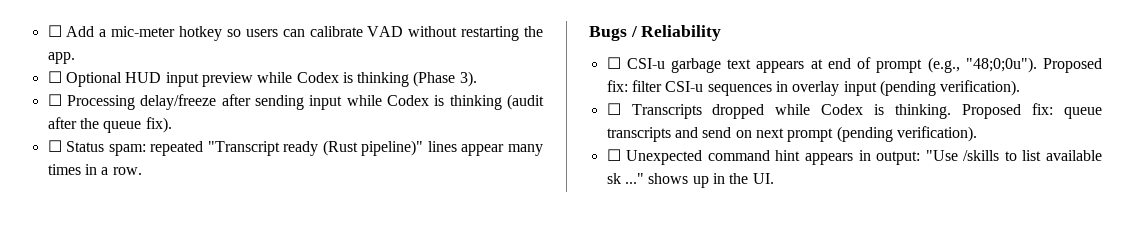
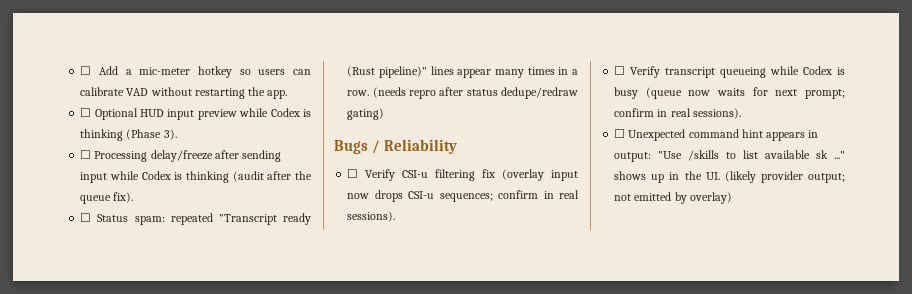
[589,25,722,41] [606,57,1102,73] [606,80,1021,96] [606,103,1102,119] [606,126,977,142] // Bugs / Reliability // ☐ CSI-u garbage text appears at end of prompt (e.g., "48;0;0u"). Proposed fix: filter CSI-u sequences in overlay input (pending verification). // ☐ Transcripts dropped while Codex is thinking. Proposed fix: queue transcripts and send on next prompt (pending verification). -> [372,87,578,99] [347,108,385,120] [334,139,458,154] [347,169,578,181] [347,190,579,202] [347,211,396,222] [614,66,845,78] [614,87,845,99] [614,108,741,119] (needs repro after status dedupe/redraw gating) // Bugs / Reliability // ☐ Verify CSI-u filtering fix (overlay input now drops CSI-u sequences; confirm in real sessions). // ☐ Verify transcript queueing while Codex is busy (queue now waits for next prompt; confirm in real sessions).
(774, 178) none -> [724,171,845,183] [614,192,732,204] (likely provider output; not emitted by overlay)

